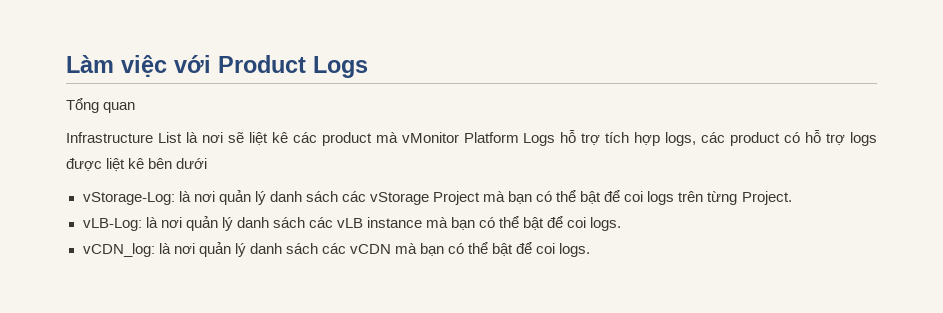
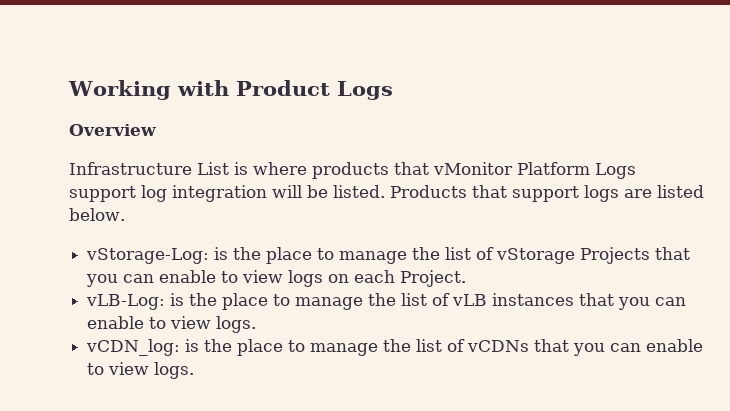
[66,55,211,77] Làm việc với -> [68,80,229,100] Working with
[66,98,136,113] Tổng quan -> [69,124,156,136] Overview
[185,130,877,146] [66,158,208,171] [82,190,792,205] [82,216,622,231] [82,242,556,257] là nơi sẽ liệt kê các product mà vMonitor Platform Logs hỗ trợ tích hợp logs, các product có hỗ trợ logs được liệt kê bên dưới // vStorage-Log: là nơi quản lý danh sách các vStorage Project mà bạn có thể bật để coi logs trên từng Project. // vLB-Log: là nơi quản lý danh sách các vLB instance mà bạn có thể bật để coi logs. // vCDN_log: là nơi quản lý danh sách các vCDN mà bạn có thể bật để coi -> [234,162,636,179] [69,185,704,202] [69,208,125,221] [86,247,691,264] [86,270,467,287] [86,293,687,310] [87,316,257,333] [86,339,704,356] [87,362,150,375] is where products that vMonitor Platform Logs support log integration will be listed. Products that support logs are listed below. // vStorage-Log: is the place to manage the list of vStorage Projects that you can enable to view logs on each Project. // vLB-Log: is the place to manage the list of vLB instances that you can enable to view logs. // vCDN_log: is the place to manage the list of vCDNs that you can enable to view

